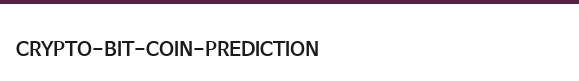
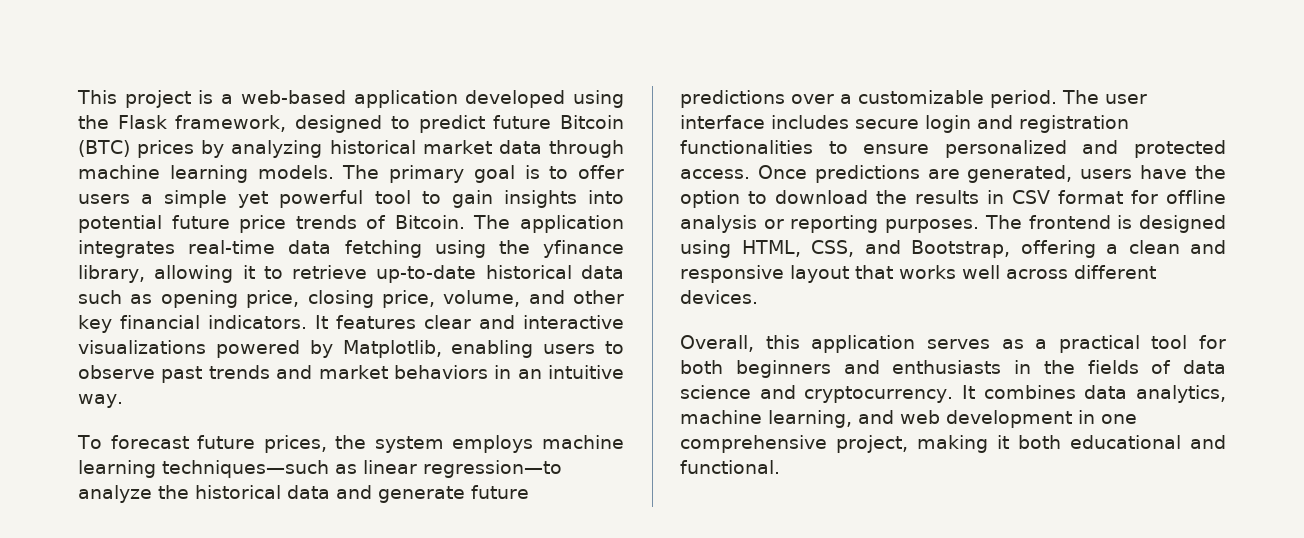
[16,41,319,56] CRYPTO-BIT-COIN-PREDICTION -> [77,90,624,108] [78,115,624,133] [78,140,624,158] [78,165,624,183] [78,190,624,208] [78,215,624,233] [78,240,624,258] [78,265,624,283] [78,290,624,308] [78,315,624,333] [78,340,624,358] [78,365,624,383] [78,394,123,408] [77,435,624,453] [78,460,562,478] [78,485,529,503] [680,90,1147,108] [680,115,1129,133] [680,140,1226,158] [680,165,1226,183] [680,190,1226,208] [680,215,1226,233] [680,240,1226,258] [680,265,1156,283] [680,290,758,304] [680,335,1226,353] [680,360,1226,378] [680,385,1226,403] [680,410,1137,428] [680,435,1226,453] [680,460,780,474] This project is a web-based application developed using the Flask framework, designed to predict future Bitcoin (BTC) prices by analyzing historical market data through machine learning models. The primary goal is to offer users a simple yet powerful tool to gain insights into potential future price trends of Bitcoin. The application integrates real-time data fetching using the yfinance library, allowing it to retrieve up-to-date historical data such as opening price, closing price, volume, and other key financial indicators. It features clear and interactive visualizations powered by Matplotlib, enabling users to observe past trends and market behaviors in an intuitive way. // To forecast future prices, the system employs machine learning techniques—such as linear regression—to analyze the historical data and generate future predictions over a customizable period. The user interface includes secure login and registration functionalities to ensure personalized and protected access. Once predictions are generated, users have the option to download the results in CSV format for offline analysis or reporting purposes. The frontend is designed using HTML, CSS, and Bootstrap, offering a clean and responsive layout that works well across different devices. // Overall, this application serves as a practical tool for both beginners and enthusiasts in the fields of data science and cryptocurrency. It combines data analytics, machine learning, and web development in one comprehensive project, making it both educational and functional.

